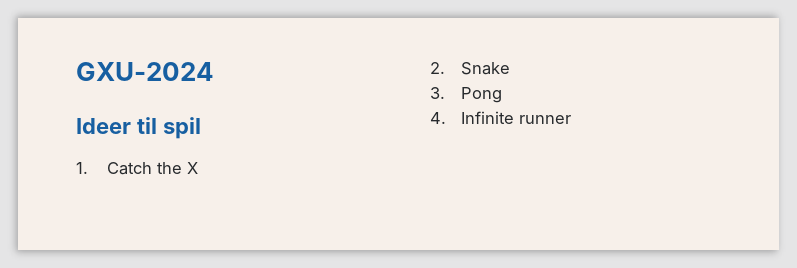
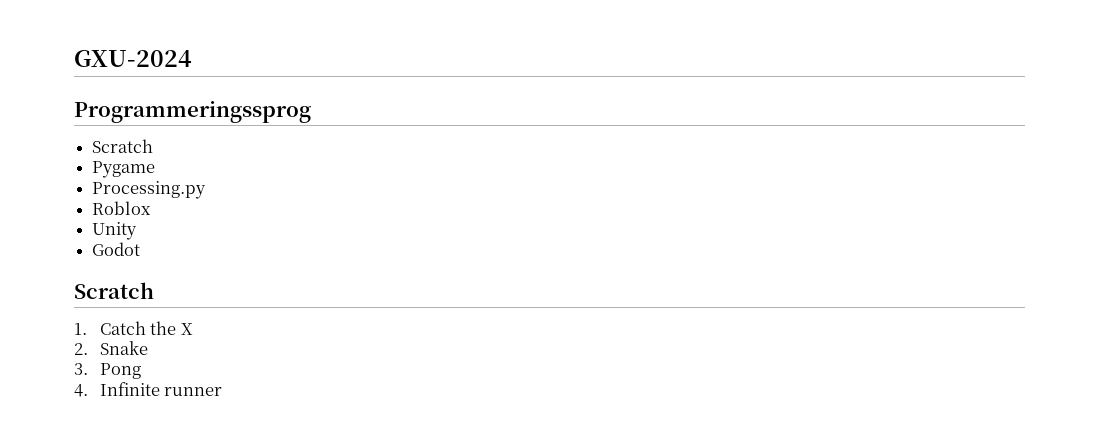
[76,117,201,139] Ideer til spil -> [74,101,311,123] [92,139,154,153] [92,161,156,178] [92,181,207,199] [92,201,152,215] [92,222,138,240] [92,242,141,256] [74,282,154,299] Programmeringssprog // Scratch // Pygame // Processing.py // Roblox // Unity // Godot // Scratch

